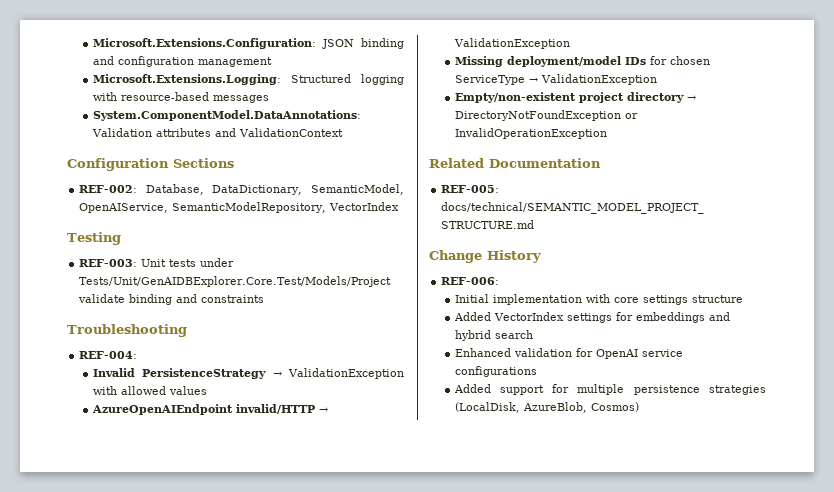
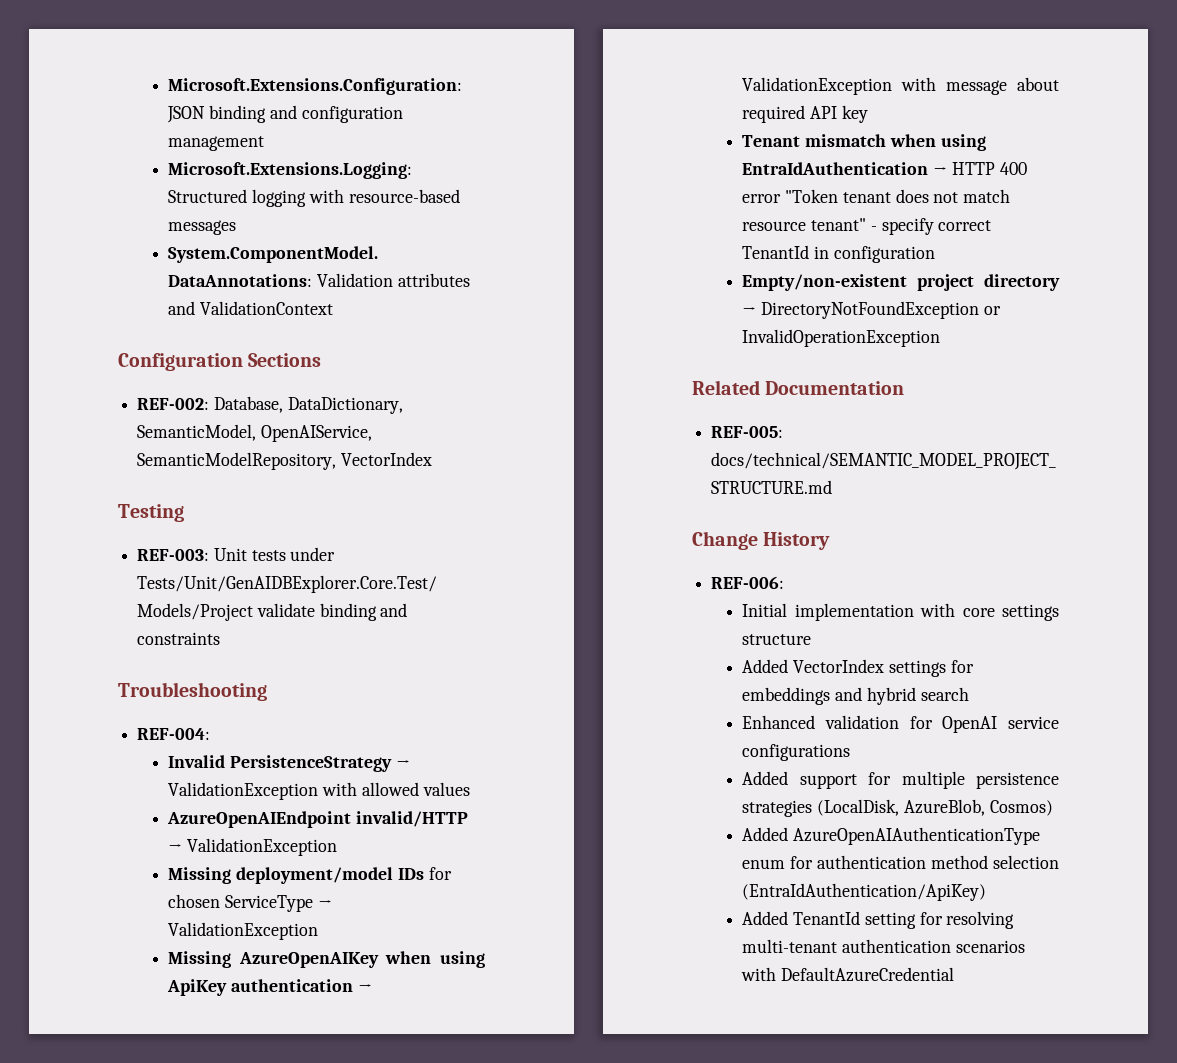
(657, 79) none -> [168,951,485,968] [167,979,372,996] [742,77,1059,95] [742,105,868,123] [742,134,986,151] [742,162,1027,175] [742,189,1011,203] [742,218,992,235] [742,245,935,263] // Missing AzureOpenAIKey when using ApiKey authentication → ValidationException with message about required API key // Tenant mismatch when using EntraIdAuthentication → HTTP 400 error "Token tenant does not match resource tenant" - specify correct TenantId in configuration
(639, 407) none -> [742,827,1041,845] [742,855,1059,869] [742,883,987,901] [742,911,1015,929] [742,939,1025,953] [741,967,955,982] // Added AzureOpenAIAuthenticationType enum for authentication method selection (EntraIdAuthentication/ApiKey) // Added TenantId setting for resolving multi-tenant authentication scenarios with DefaultAzureCredential

